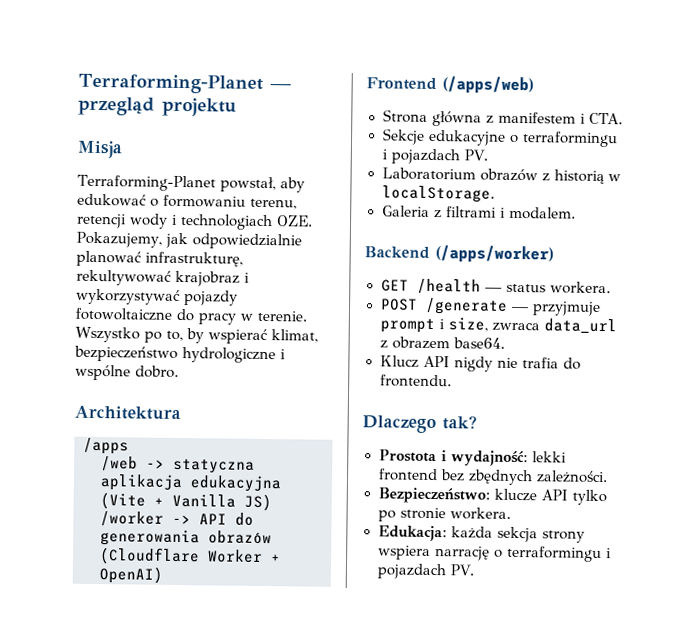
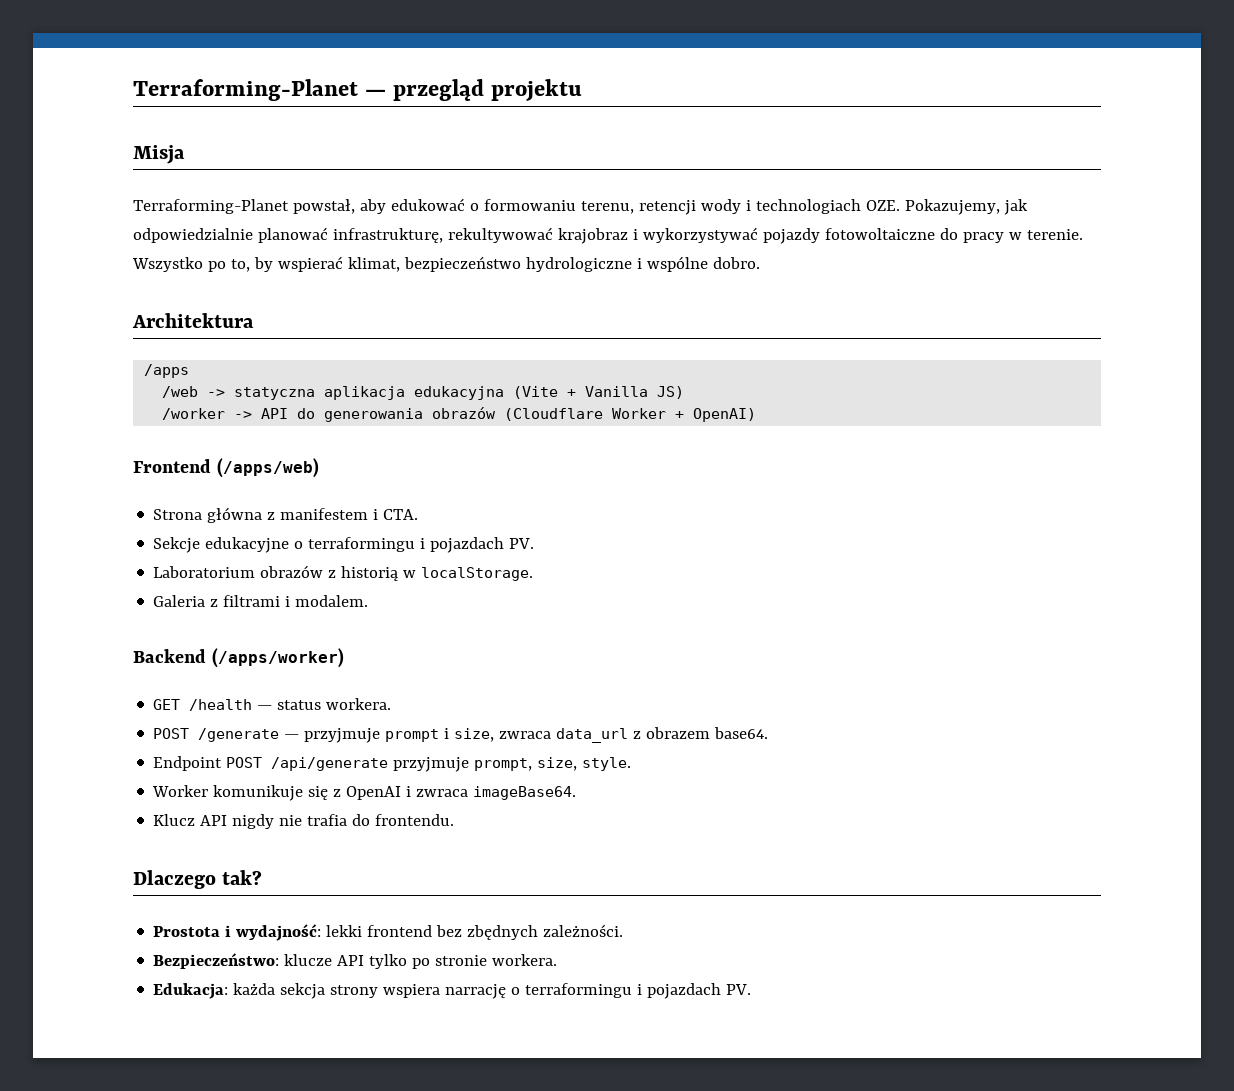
(505, 343) none -> [153,756,632,772] [152,785,577,801] // Endpoint POST /api/generate przyjmuje prompt, size, style. // Worker komunikuje się z OpenAI i zwraca imageBase64.

